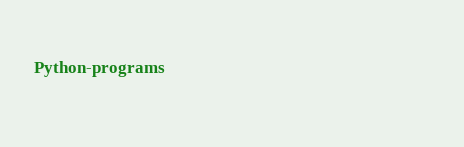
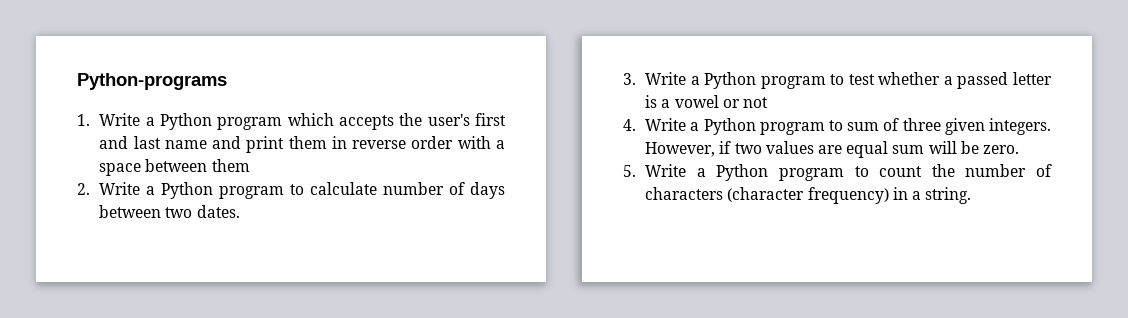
(165, 69) none -> [77,113,506,130] [99,136,505,153] [99,159,250,176] [77,182,505,199] [99,205,240,218] [623,72,1052,89] [645,95,768,108] [623,118,1051,135] [645,141,1019,158] [623,164,1052,181] [645,187,972,204] // 1. Write a Python program which accepts the user's first and last name and print them in reverse order with a space between them // 2. Write a Python program to calculate number of days between two dates. // 3. Write a Python program to test whether a passed letter is a vowel or not // 4. Write a Python program to sum of three given integers. However, if two values are equal sum will be zero. // 5. Write a Python program to count the number of characters (character frequency) in a string.

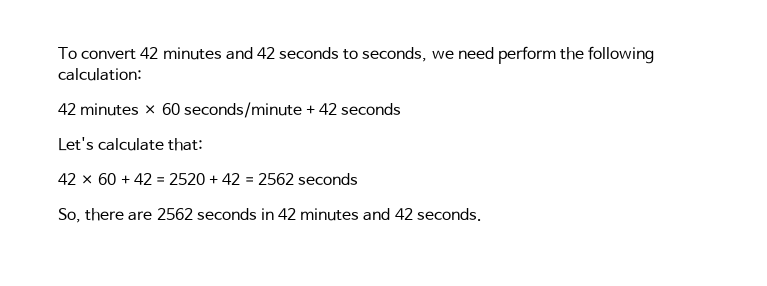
[77,73,227,90] [77,113,506,130] [99,136,505,153] [99,159,250,176] [77,182,505,199] [99,205,240,218] [623,72,1052,89] [645,95,768,108] [623,118,1051,135] [645,141,1019,158] [623,164,1052,181] [645,187,972,204] Python-programs // 1. Write a Python program which accepts the user's first and last name and print them in reverse order with a space between them // 2. Write a Python program to calculate number of days between two dates. // 3. Write a Python program to test whether a passed letter is a vowel or not // 4. Write a Python program to sum of three given integers. However, if two values are equal sum will be zero. // 5. Write a Python program to count the number of characters (character frequency) in a string. -> [58,46,655,64] [58,68,142,81] [58,102,402,118] [58,137,204,151] [58,173,359,185] [58,208,482,223] To convert 42 minutes and 42 seconds to seconds, we need perform the following calculation: // 42 minutes × 60 seconds/minute + 42 seconds // Let's calculate that: // 42 × 60 + 42 = 2520 + 42 = 2562 seconds // So, there are 2562 seconds in 42 minutes and 42 seconds.

